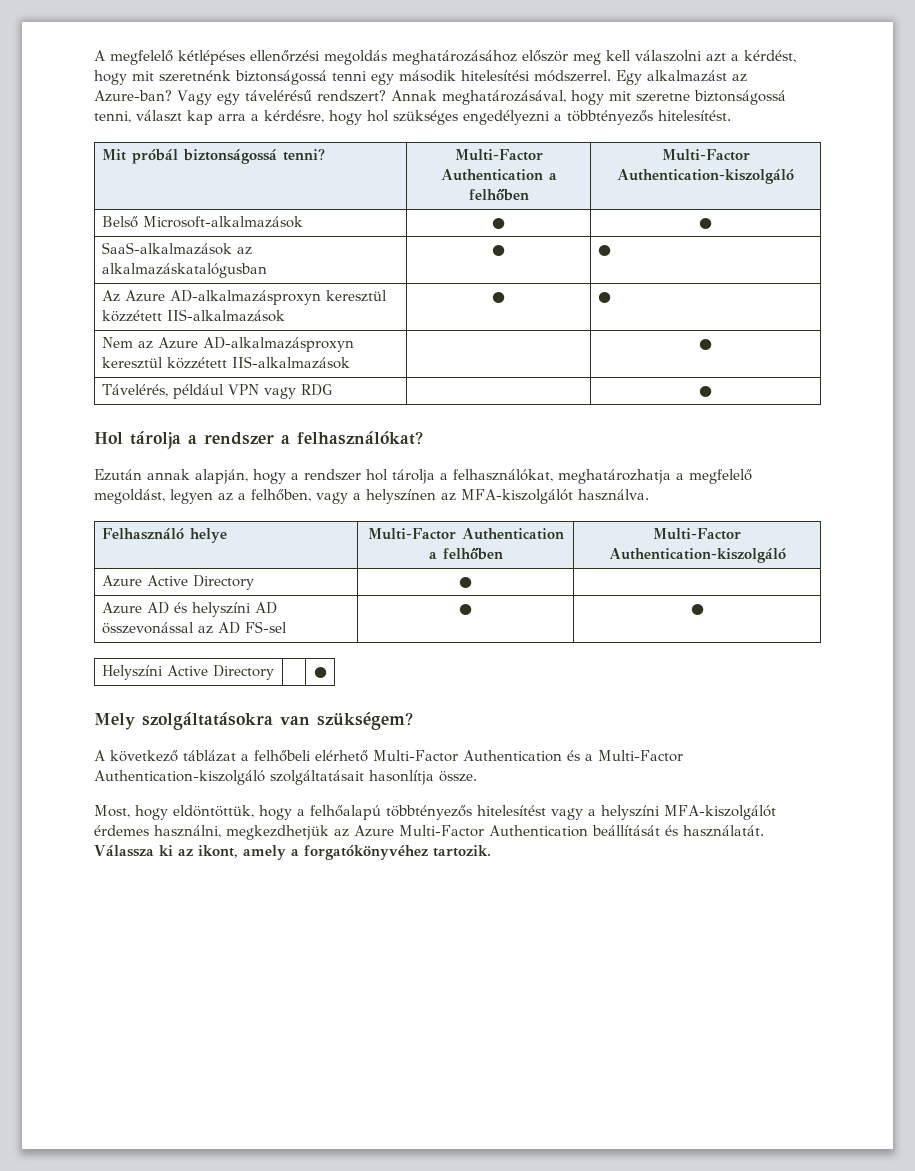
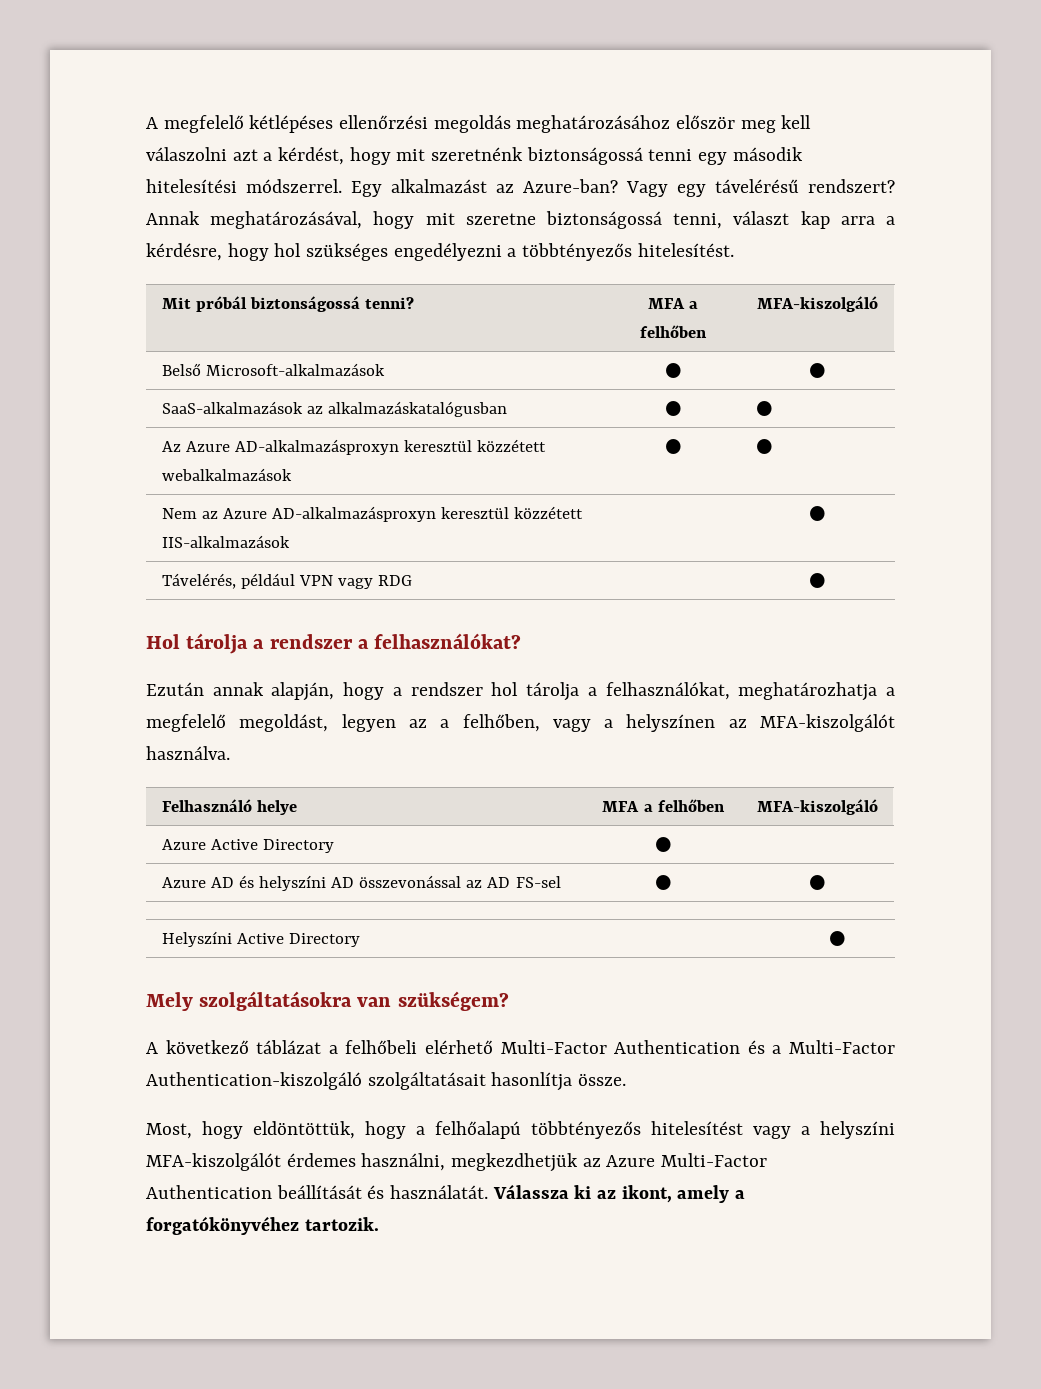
[454,149,543,161] [440,169,557,181] [468,188,529,201] [661,149,750,161] [617,169,794,184] Multi-Factor Authentication a felhőben | Multi-Factor Authentication-kiszolgáló -> [647,298,699,309] [640,325,707,338] [757,296,878,312] MFA a felhőben | MFA-kiszolgáló
[166,309,285,322] IIS-alkalmazások -> [161,468,292,481] webalkalmazások
[367,528,564,540] [428,547,503,560] [653,528,741,540] [608,548,786,563] Multi-Factor Authentication a felhőben | Multi-Factor Authentication-kiszolgáló -> [602,799,725,812] [756,799,878,815] MFA a felhőben | MFA-kiszolgáló

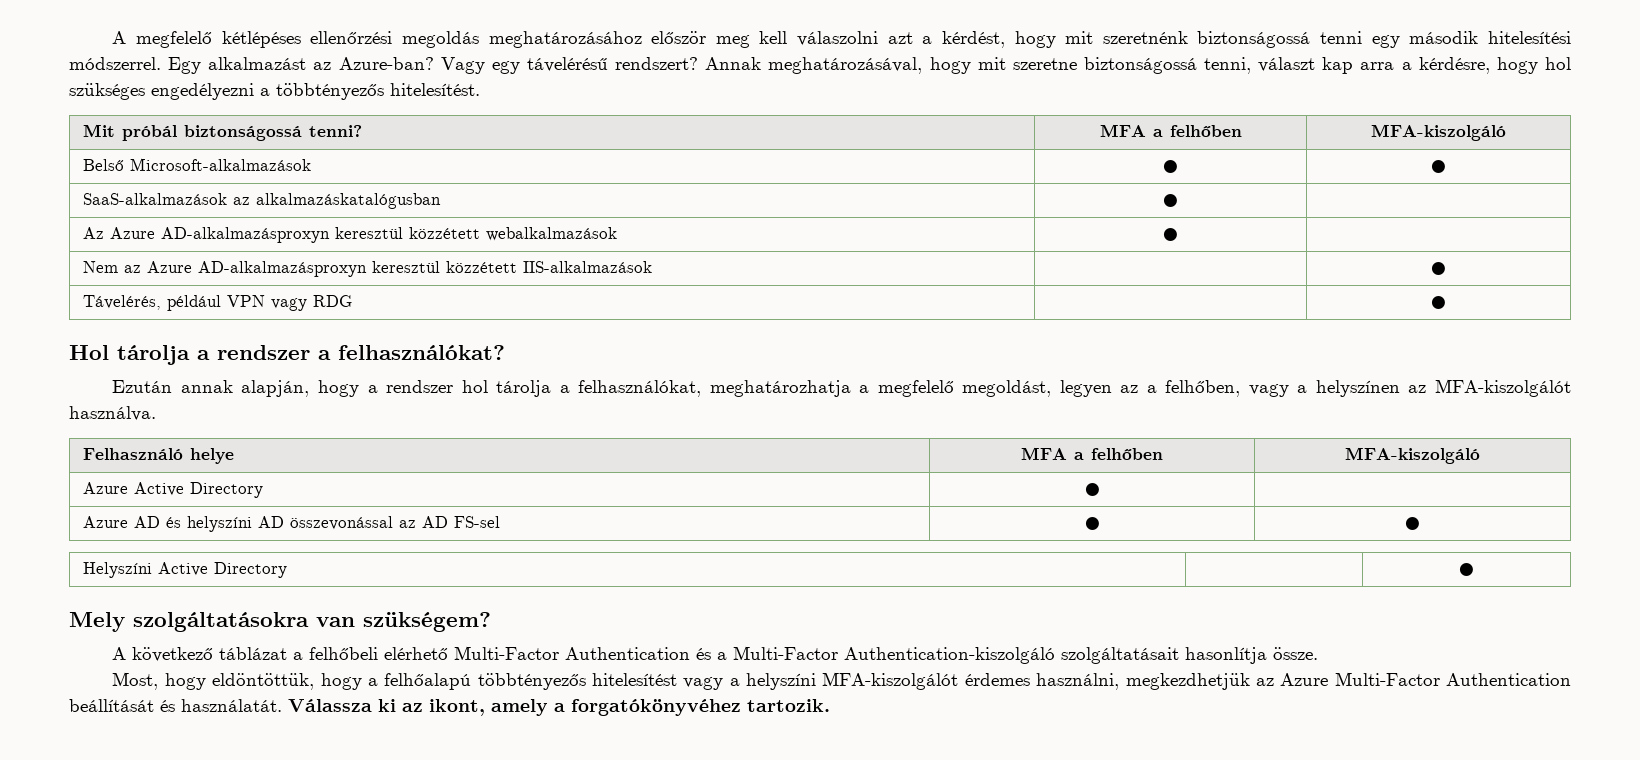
[755,401,773,416] ● -> (1178, 200) none
[755,439,773,454] ● -> (1178, 234) none

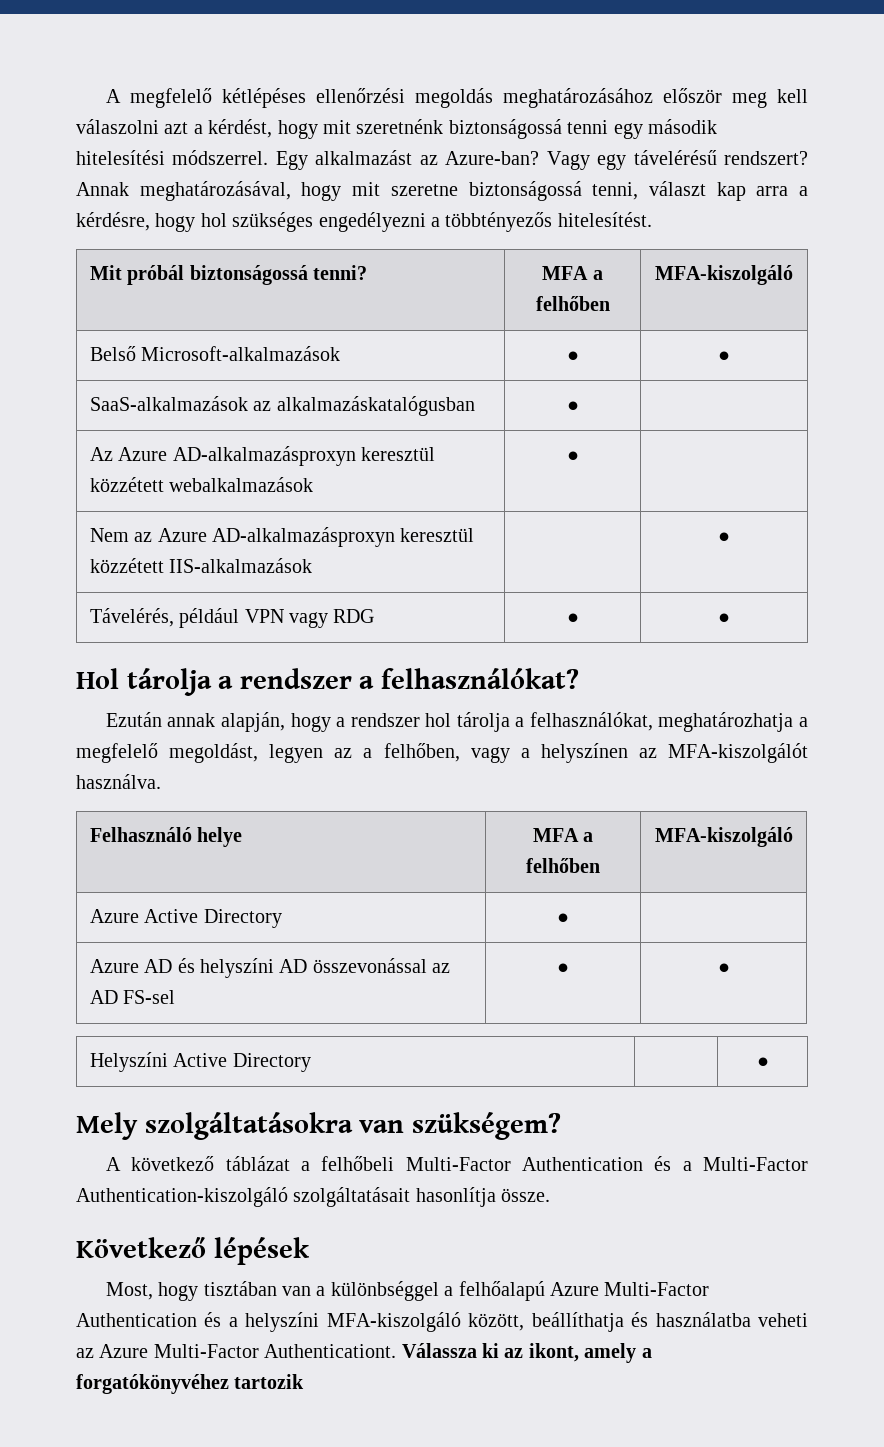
(352, 301) none -> [566,613,579,623] ●
[384,647,449,660] elérhető -> (395, 1163) none
(1319, 653) none -> [76,1237,310,1265] // Következő lépések
[212,672,1571,690] [69,699,282,712] eldöntöttük, hogy a felhőalapú többtényezős hitelesítést vagy a helyszíni MFA-kiszolgálót érdemes használni, megkezdhetjük az Azure Multi-Factor Authentication beállítását és használatát. -> [203,1281,710,1301] [76,1312,809,1332] [76,1344,397,1358] tisztában van a különbséggel a felhőalapú Azure Multi-Factor Authentication és a helyszíni MFA-kiszolgáló között, beállíthatja és használatba veheti az Azure Multi-Factor Authenticationt.
[747,699,830,712] tartozik. -> [234,1374,305,1389] tartozik

